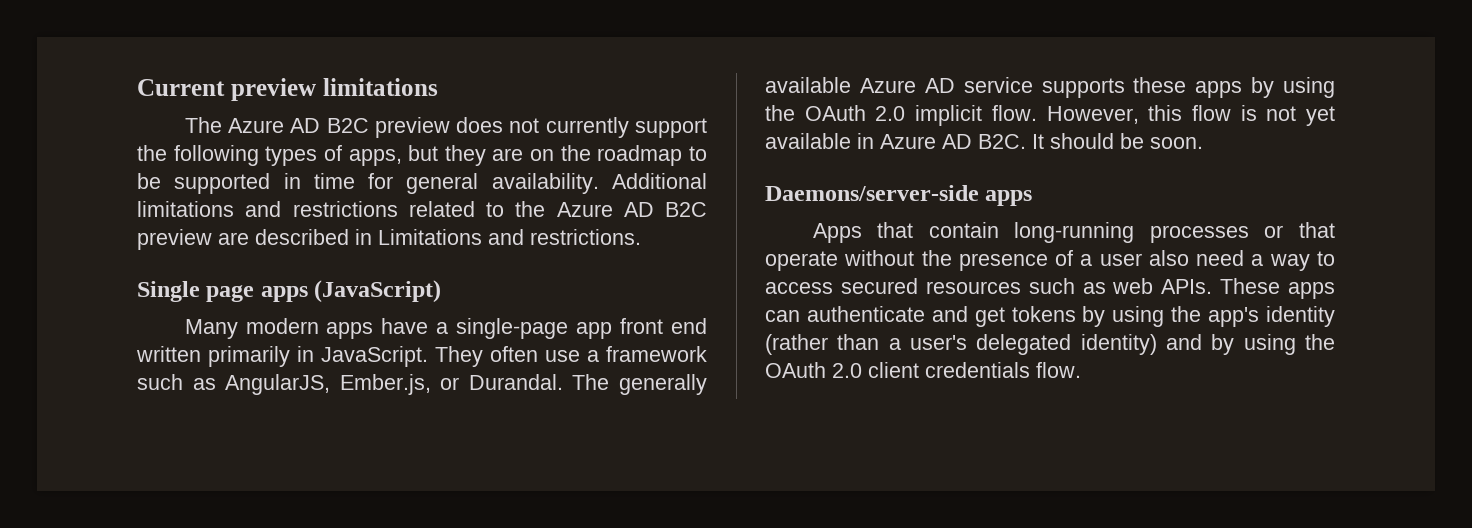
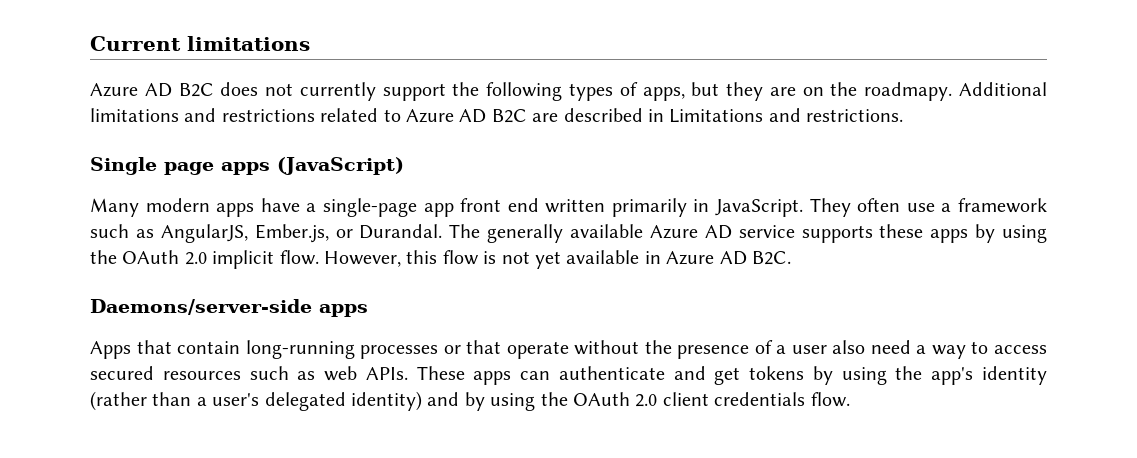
[230,78,316,101] preview -> (181, 43) none
[184,117,450,138] The Azure AD B2C preview -> [90,83,214,97] Azure AD B2C
[597,145,707,166] [137,173,599,194] roadmap to be supported in time for general availability. -> [864,82,953,101] roadmapy.
[515,201,707,217] [137,229,212,250] the Azure AD B2C preview -> [406,109,527,123] Azure AD B2C
[1032,133,1203,149] It should be soon. -> (791, 258) none

